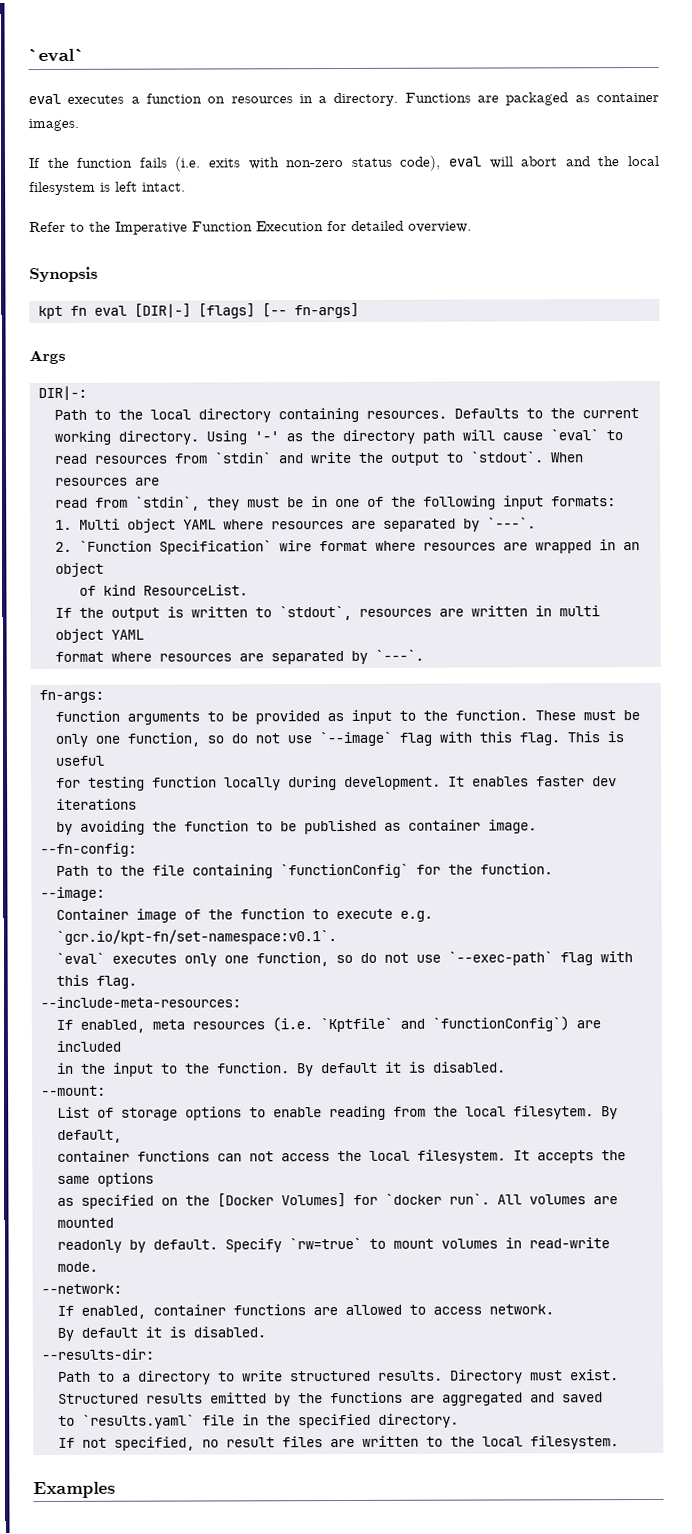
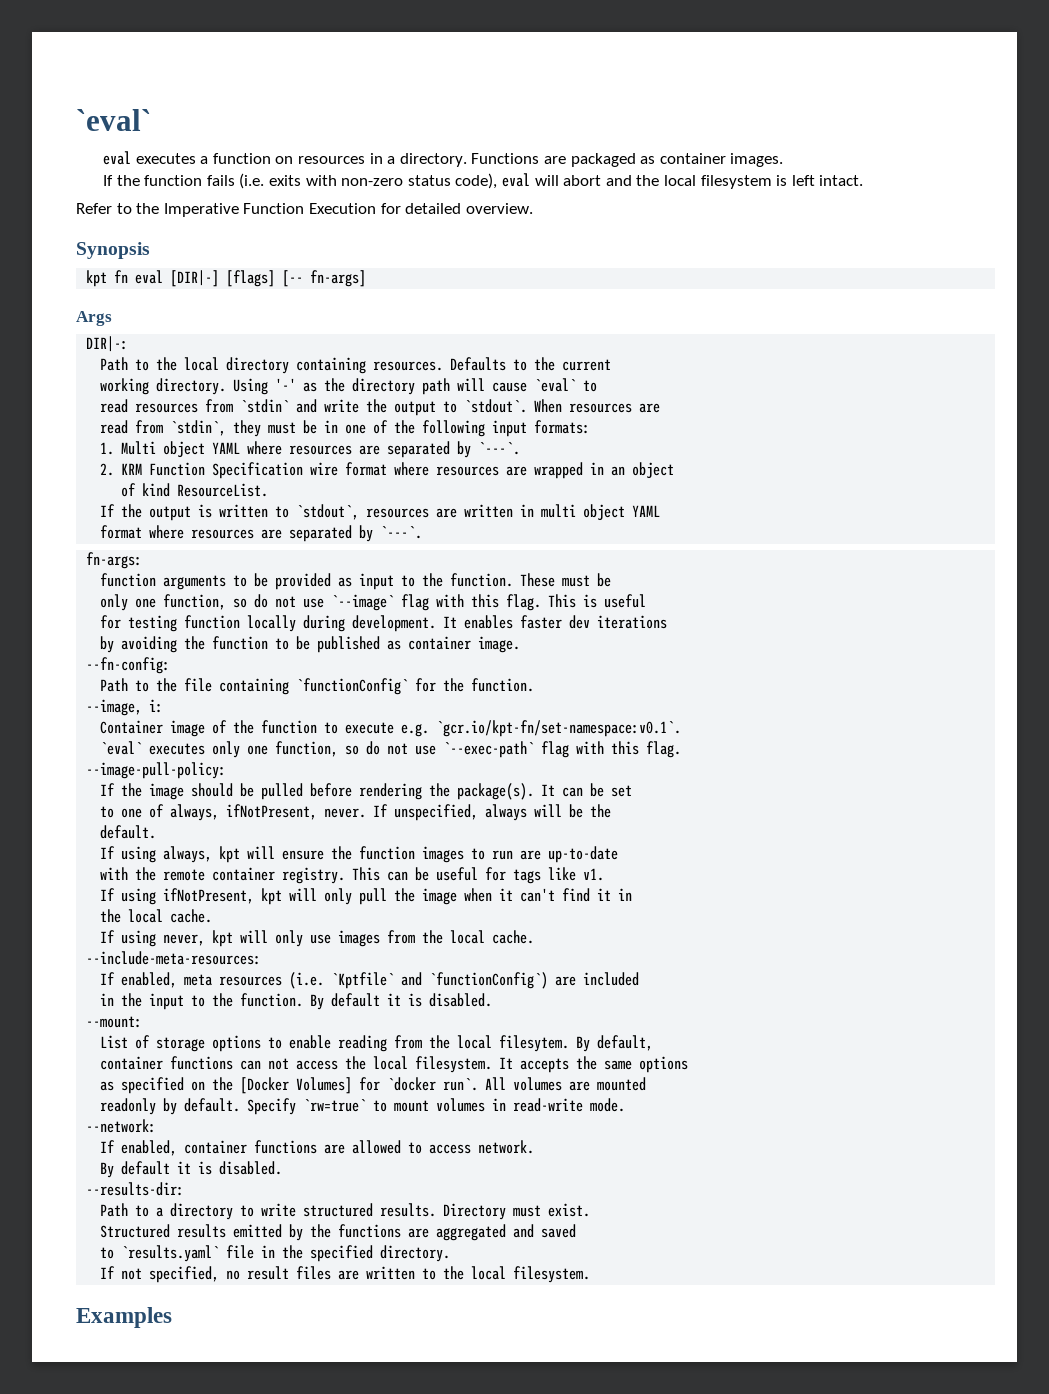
[79,540,272,555] `Function Specification` -> [121,462,304,479] KRM Function Specification
[40,886,105,902] --image: -> [86,699,164,716] --image, i:
(137, 982) none -> [86,762,227,779] [100,783,633,800] [100,804,612,821] [100,825,157,839] [100,846,619,863] [100,867,605,884] [100,888,633,905] [100,909,213,923] [100,930,535,947] // --image-pull-policy: // If the image should be pulled before rendering the package(s). It can be set // to one of always, ifNotPresent, never. If unspecified, always will be the // default. // If using always, kpt will ensure the function images to run are up-to-date // with the remote container registry. This can be useful for tags like v1. // If using ifNotPresent, kpt will only pull the image when it can't find it in // the local cache. // If using never, kpt will only use images from the local cache.

